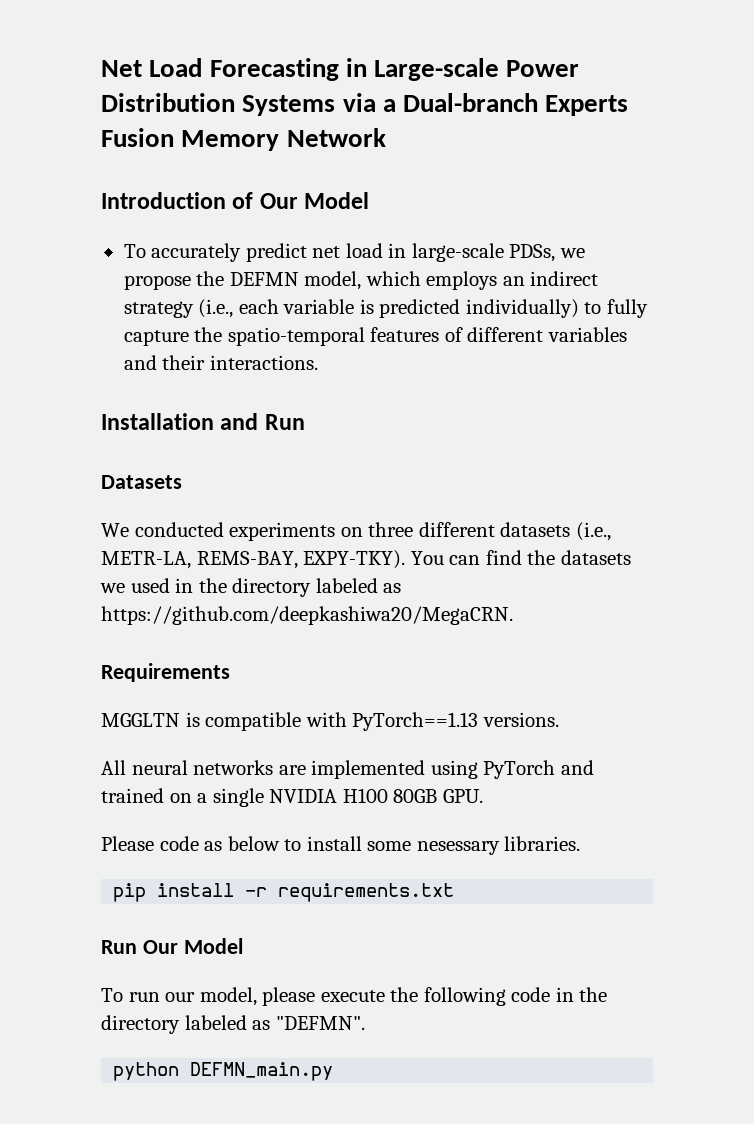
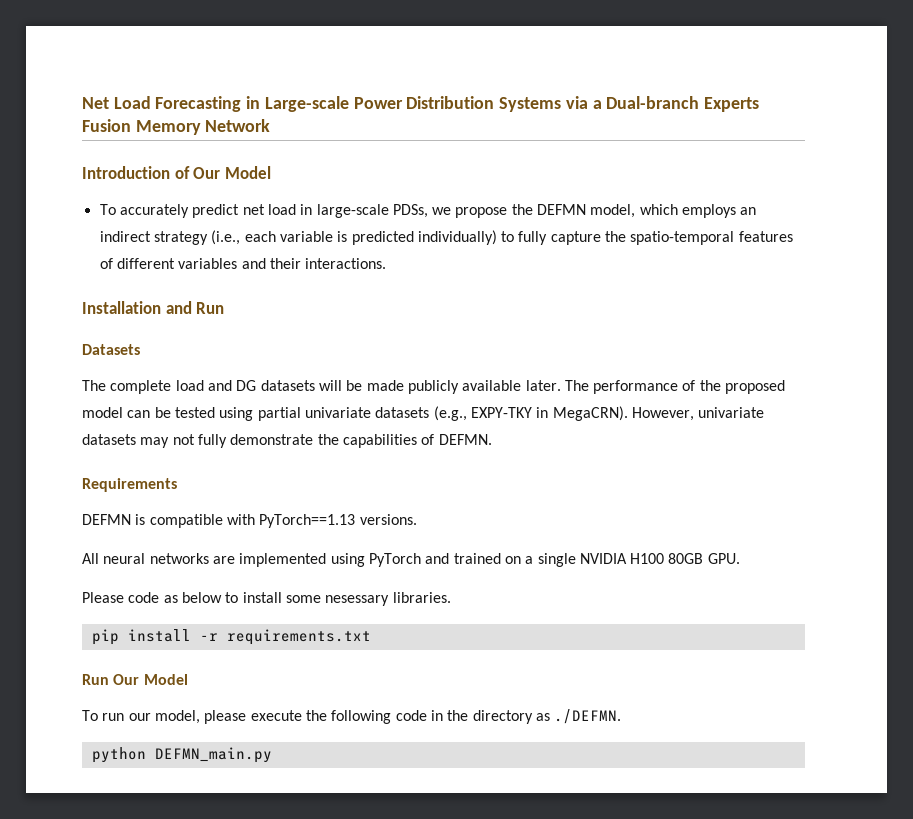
[101,522,611,541] [101,550,631,569] [100,578,402,597] [101,606,513,625] We conducted experiments on three different datasets (i.e., METR-LA, REMS-BAY, EXPY-TKY). You can find the datasets we used in the directory labeled as https://github.com/deepkashiwa20/MegaCRN. -> [82,380,786,394] [82,406,765,421] [82,434,492,448] The complete load and DG datasets will be made publicly available later. The performance of the proposed model can be tested using partial univariate datasets (e.g., EXPY-TKY in MegaCRN). However, univariate datasets may not fully demonstrate the capabilities of DEFMN.
[101,713,180,727] MGGLTN -> [82,514,131,525] DEFMN
[184,1015,365,1030] labeled as "DEFMN". -> [535,709,622,724] as ./DEFMN.

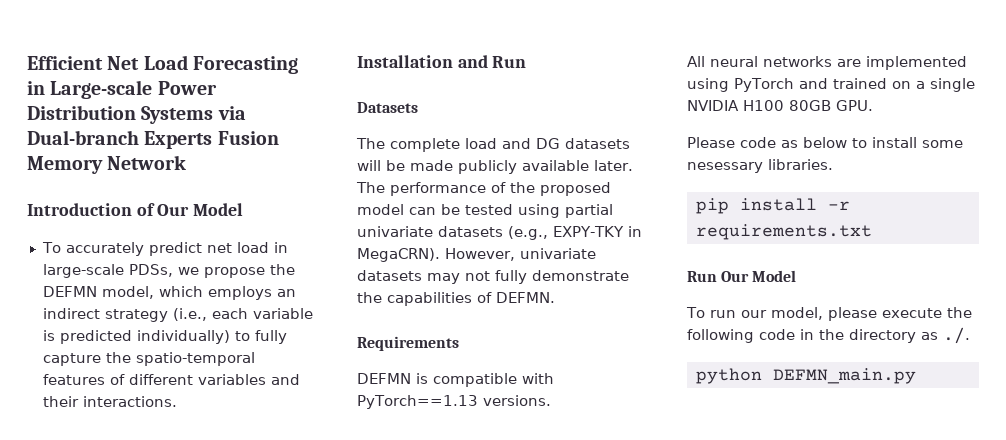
(82, 103) none -> [27,56,103,70] Efficient
[592,100,602,109] a -> (246, 113) none
[554,709,622,724] ./DEFMN. -> [943,327,970,344] ./.

